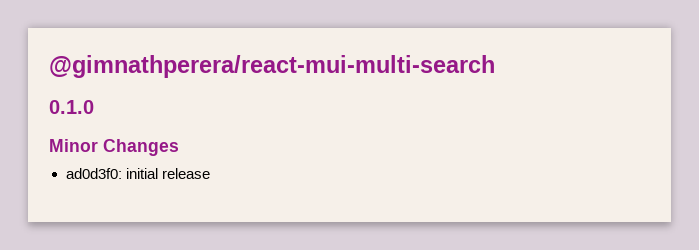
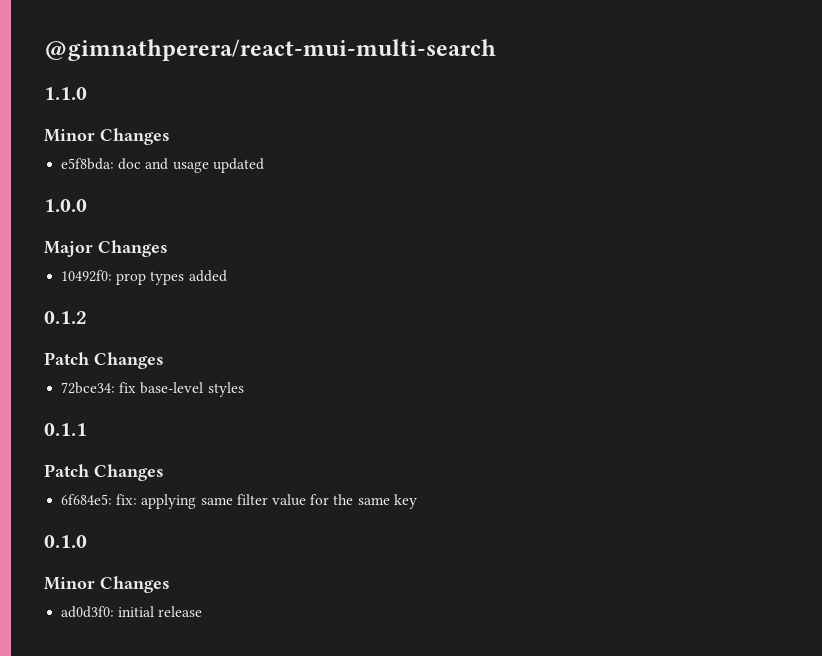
(495, 66) none -> [44,87,87,100] [44,128,170,145] [61,158,264,173] [44,199,87,212] [44,240,168,257] [61,270,227,285] [44,311,87,324] [44,352,164,369] [61,382,244,397] [44,423,87,436] [44,464,164,481] [61,494,417,509] // 1.1.0 // Minor Changes // e5f8bda: doc and usage updated // 1.0.0 // Major Changes // 10492f0: prop types added // 0.1.2 // Patch Changes // 72bce34: fix base-level styles // 0.1.1 // Patch Changes // 6f684e5: fix: applying same filter value for the same key

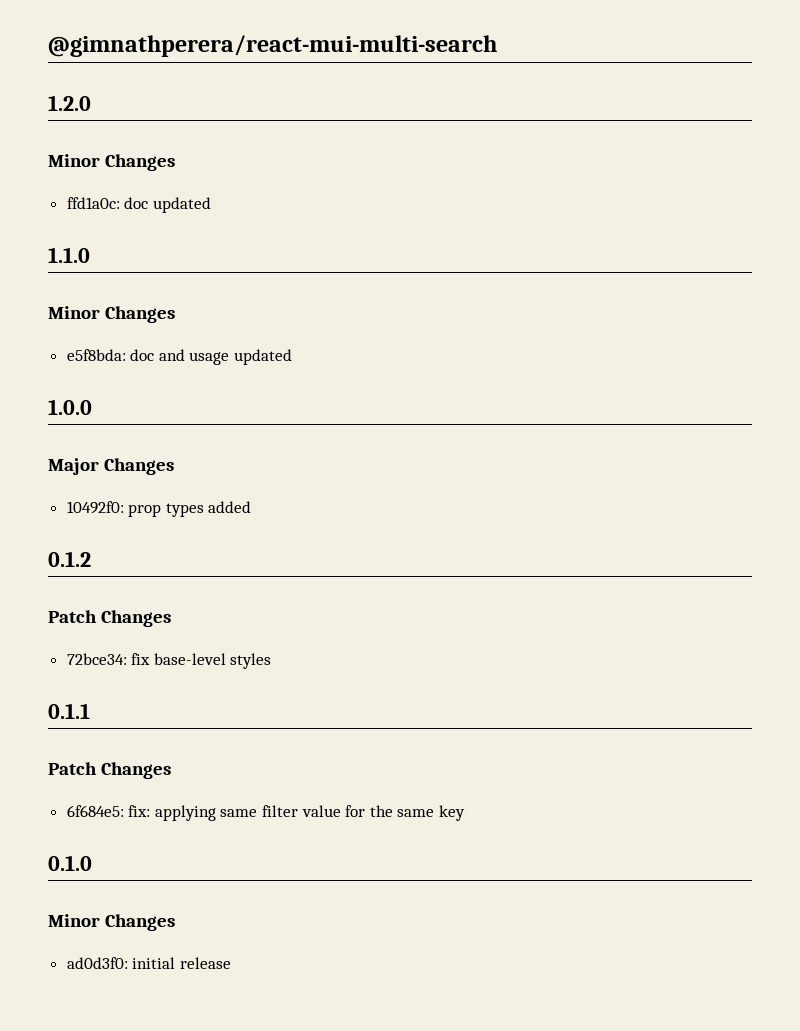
(496, 50) none -> [48,95,91,111] [48,154,176,171] [66,197,211,213] // 1.2.0 // Minor Changes // ffd1a0c: doc updated

